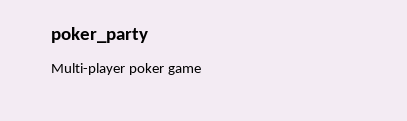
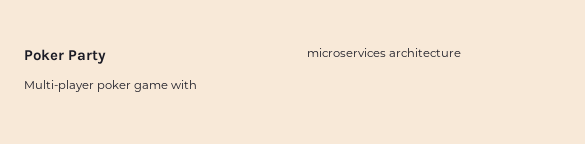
[51,27,148,43] poker_party -> [24,49,107,64] Poker Party
(201, 70) none -> [171,80,198,89] [307,48,462,57] with microservices architecture

